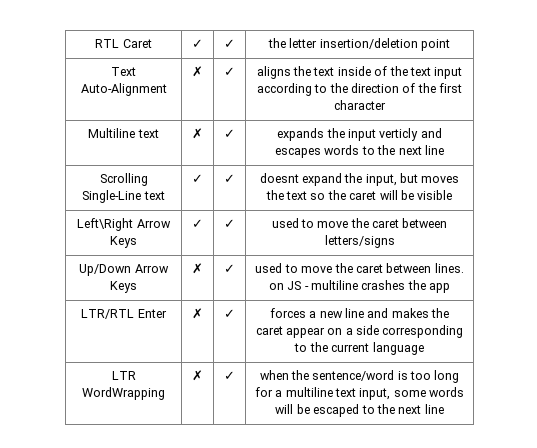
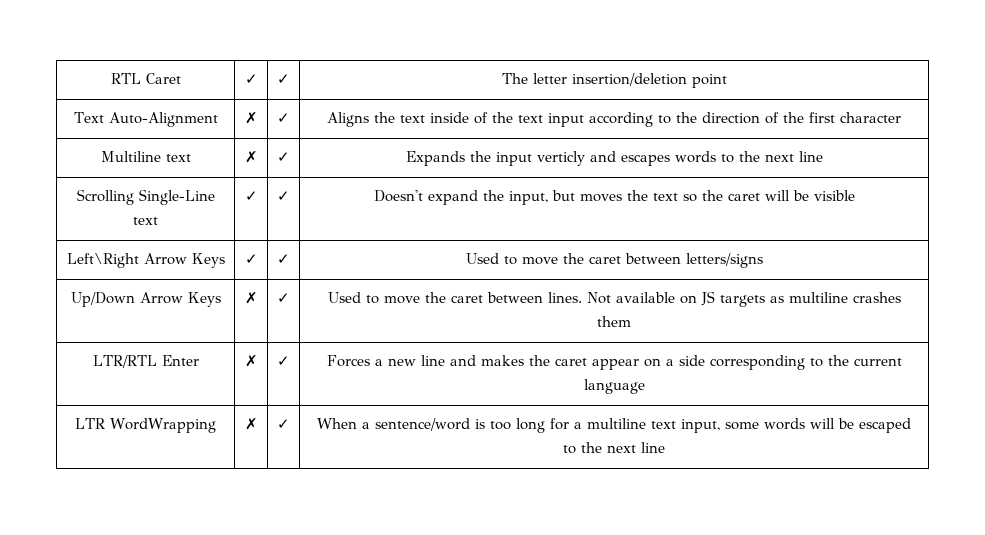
[267,38,286,48] the -> [501,73,528,84] The
[256,66,291,79] aligns -> [327,112,369,127] Aligns
[277,128,325,141] expands -> [405,151,465,166] Expands
[259,173,299,183] doesnt -> [373,190,423,202] Doesn't
[271,218,299,228] used -> [465,253,499,264] Used
[255,263,283,273] used -> [327,292,361,303] Used
[268,280,451,293] on JS - multiline crashes the app -> [586,291,901,307] [597,316,632,327] Not available on JS targets as multiline crashes them
[269,308,306,318] forces -> [326,355,370,367] Forces
[259,370,309,380] when the -> [317,418,370,429] When a

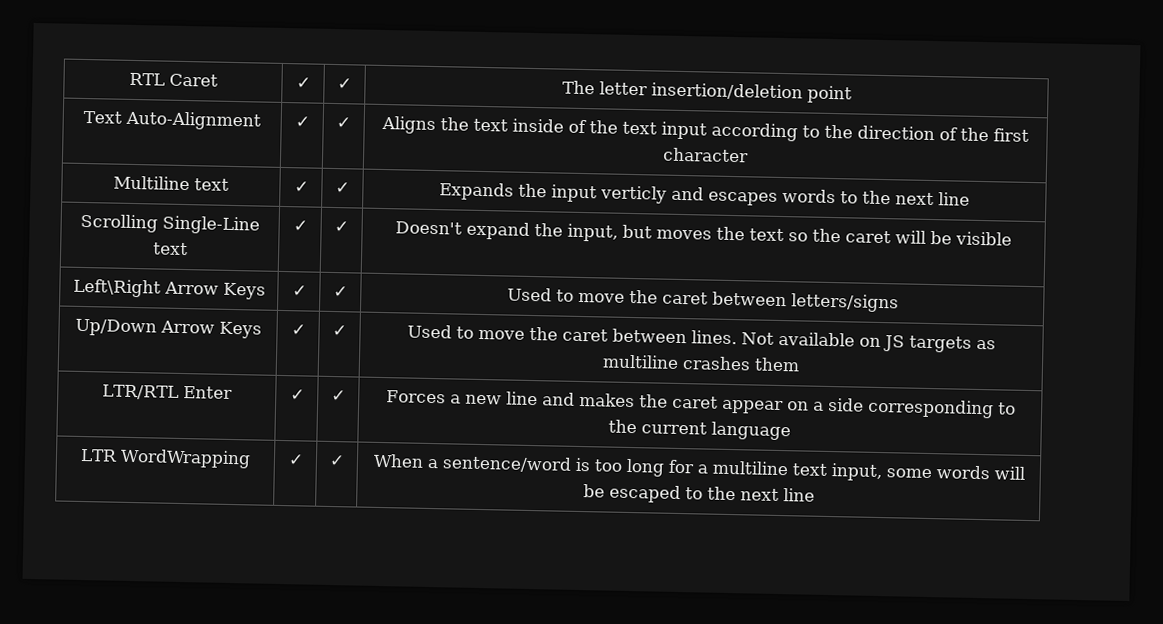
[244,112,258,124] ✗ -> [294,116,310,128] ✓
[244,151,258,163] ✗ -> [293,181,309,193] ✓
[244,292,258,304] ✗ -> [290,324,306,336] ✓
[244,355,258,367] ✗ -> [289,389,305,401] ✓
[244,418,258,430] ✗ -> [287,454,304,466] ✓

